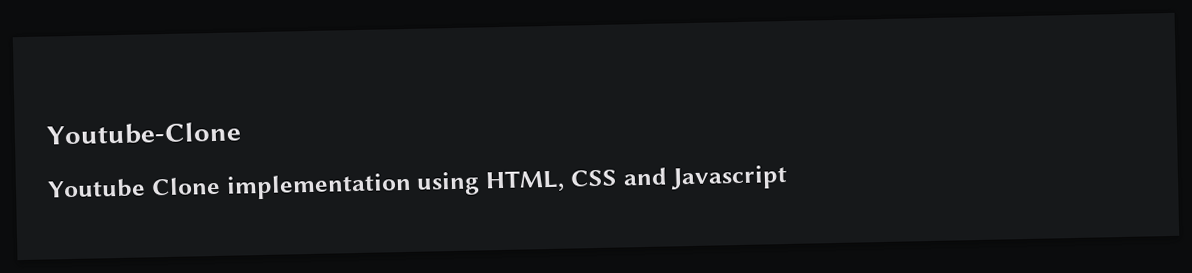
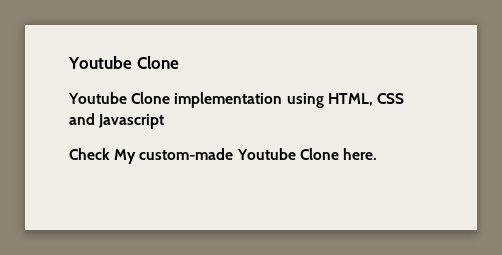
[46,121,242,146] Youtube-Clone -> [68,56,179,69] Youtube Clone
(789, 177) none -> [69,148,377,164] // Check My custom-made Youtube Clone here.

